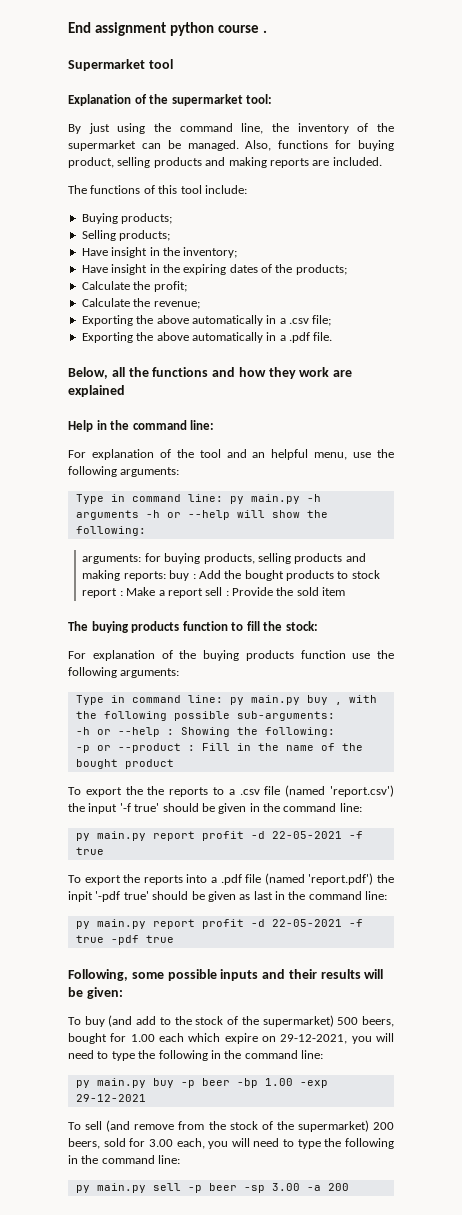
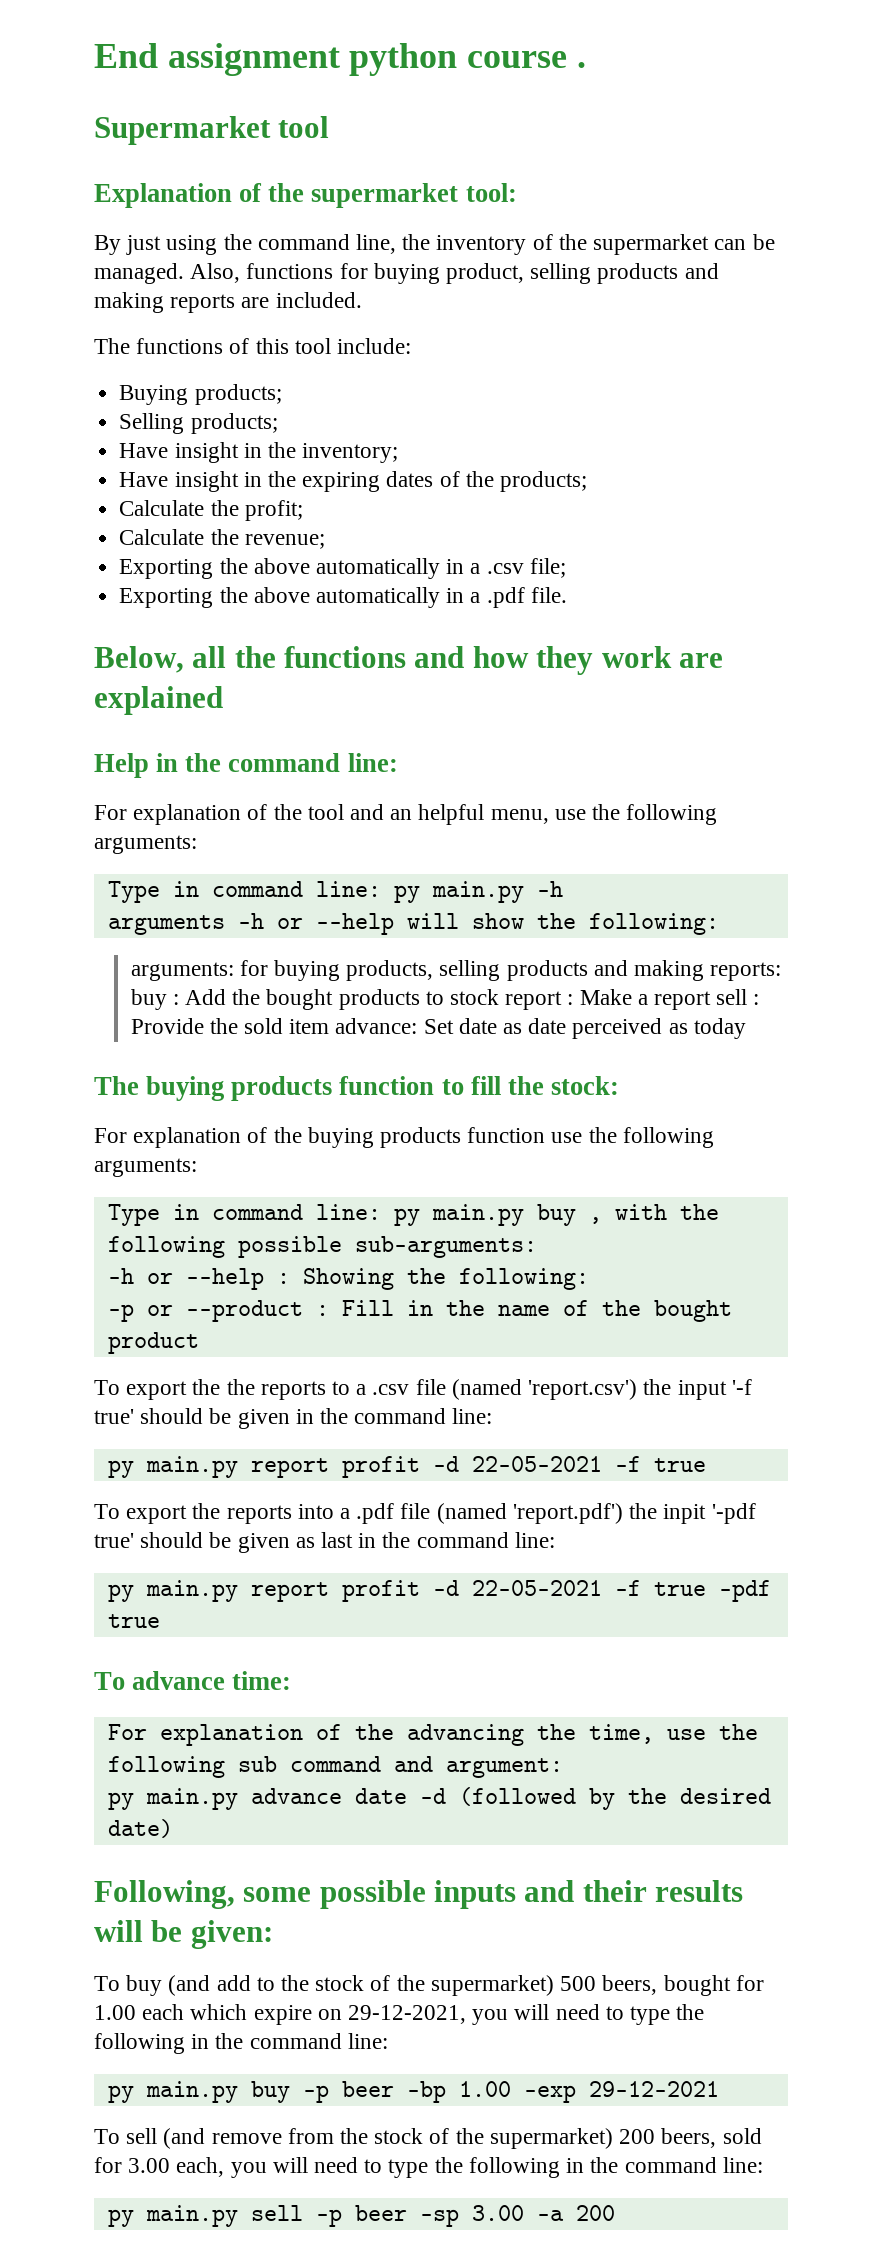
(346, 591) none -> [335,1018,746,1039] advance: Set date as date perceived as today
(174, 939) none -> [94,1671,292,1690] [107,1724,758,1746] [107,1756,563,1778] [107,1787,771,1810] [107,1819,173,1838] // To advance time: // For explanation of the advancing the time, use the following sub command and argument: // py main.py advance date -d (followed by the desired date)

